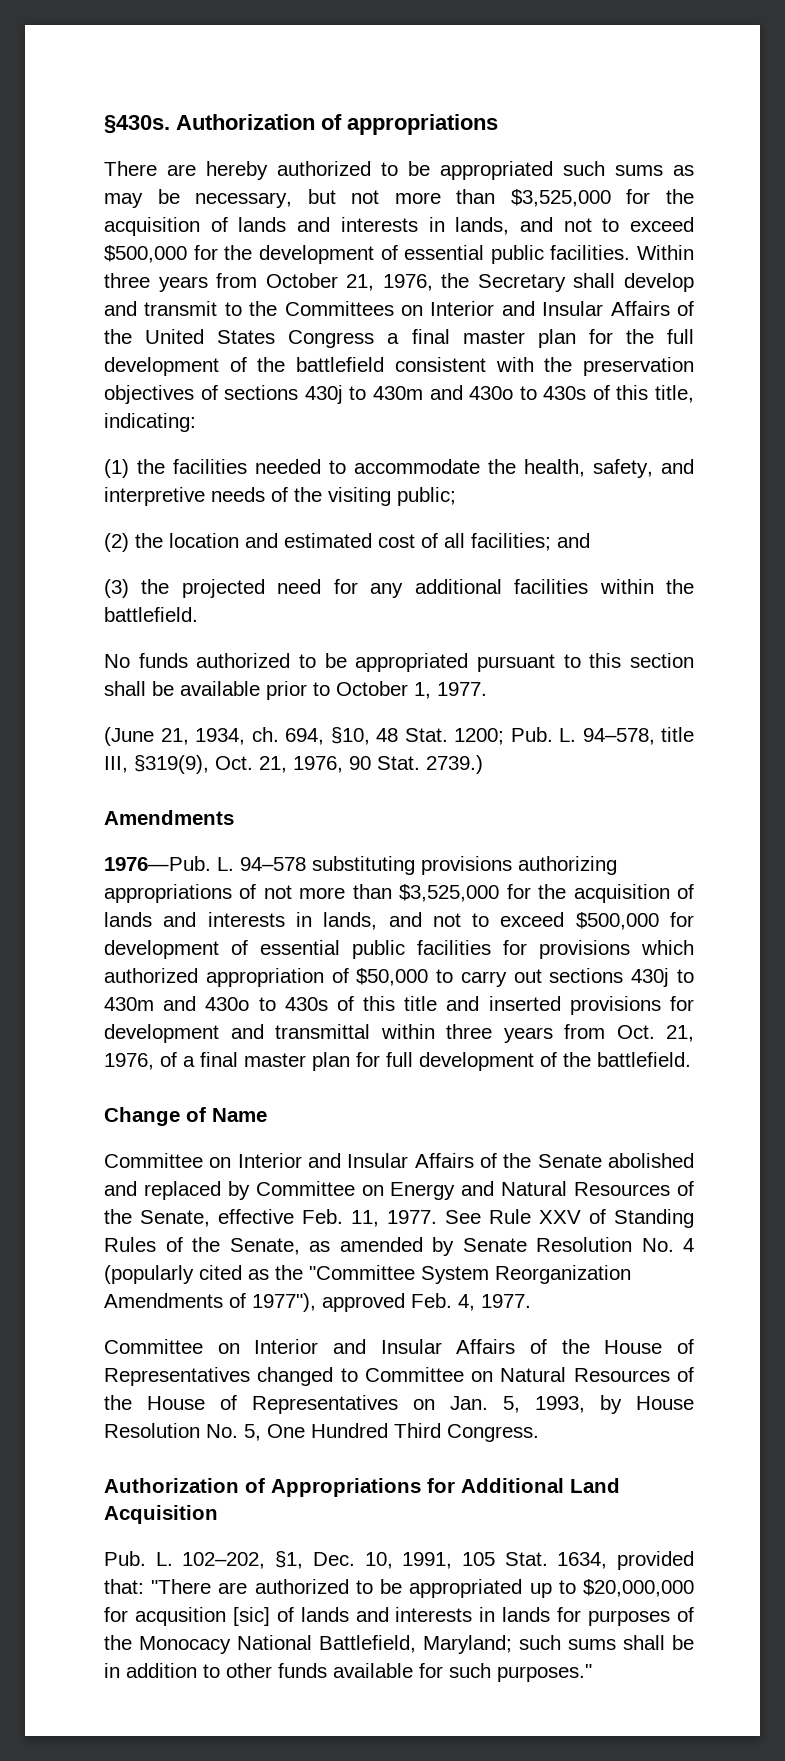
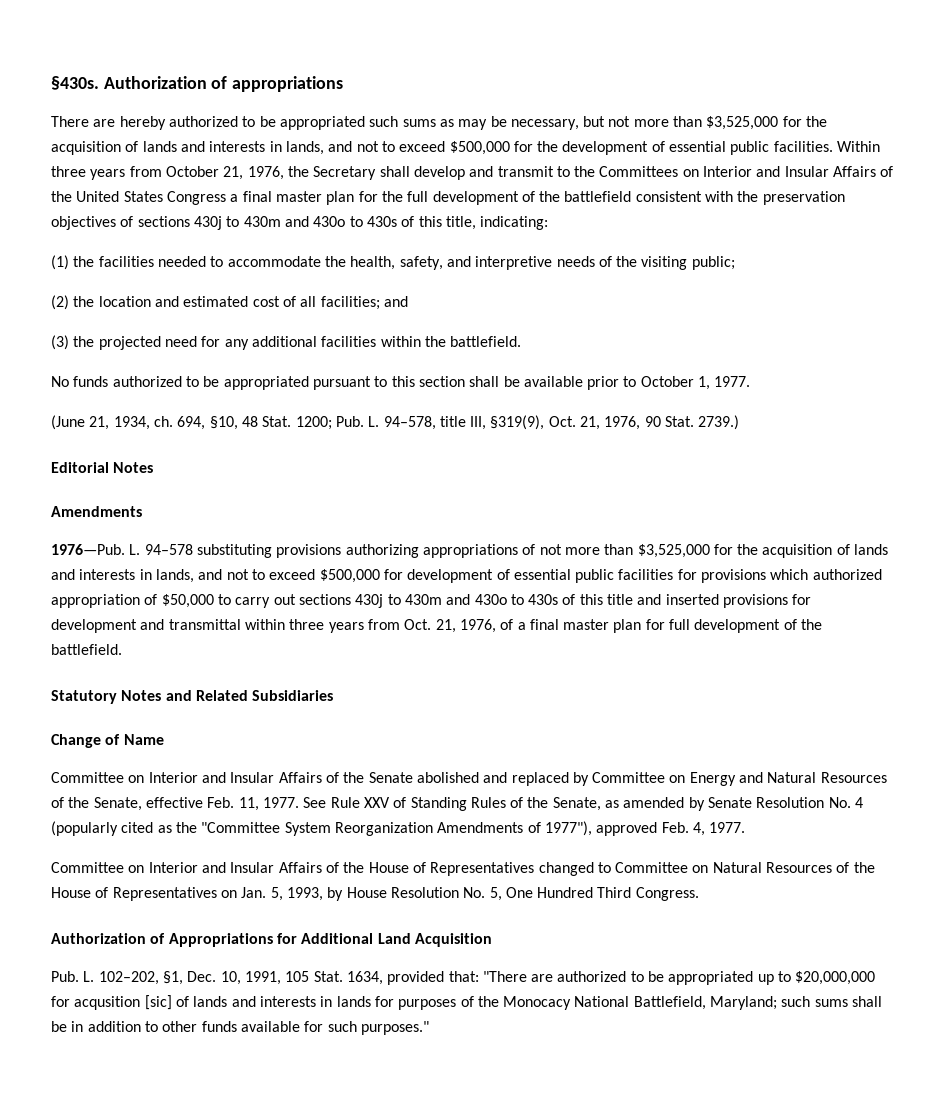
(483, 764) none -> [51,462,154,473] // Editorial Notes
(691, 1059) none -> [51,690,334,704] // Statutory Notes and Related Subsidiaries

